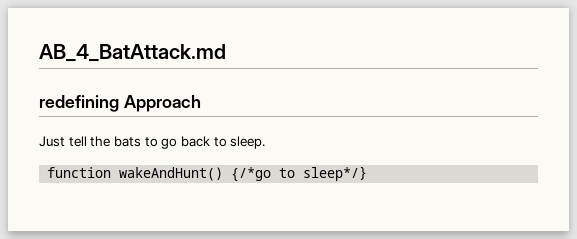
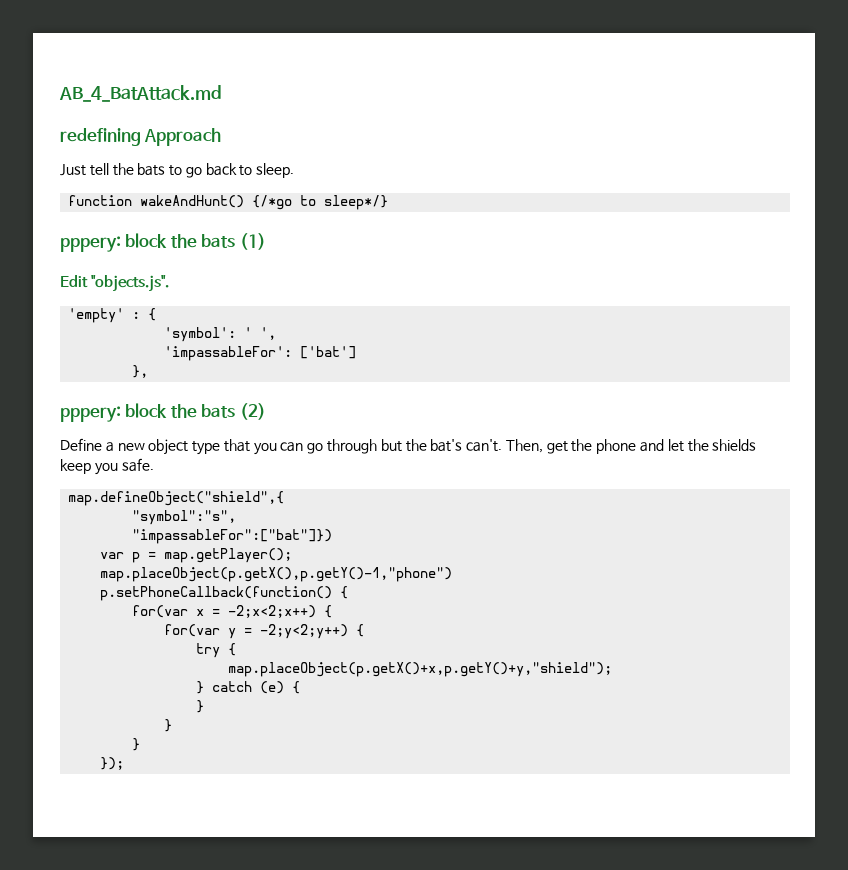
(368, 173) none -> [60,233,266,252] [60,275,170,292] [68,308,157,323] [164,327,277,342] [164,346,357,361] [132,365,149,378] [60,403,266,422] [60,438,757,455] [60,458,154,475] [68,491,285,506] [132,510,237,525] [132,529,333,544] [100,548,293,563] [100,567,453,582] [100,586,349,601] [132,605,333,618] [164,624,365,639] [196,643,237,658] [228,662,613,677] [196,681,301,694] [196,700,205,713] [164,719,173,732] [132,738,141,751] [100,757,125,770] // pppery: block the bats (1) // Edit "objects.js". // 'empty' : { // 'symbol': ' ', // 'impassableFor': ['bat'] // }, // pppery: block the bats (2) // Define a new object type that you can go through but the bat's can't. Then, get the phone and let the shields keep you safe. // map.defineObject("shield",{ // "symbol":"s", // "impassableFor":["bat"]}) // var p = map.getPlayer(); // map.placeObject(p.getX(),p.getY()-1,"phone") // p.setPhoneCallback(function() { // for(var x = -2;x<2;x++) { // for(var y = -2;y<2;y++) { // try { // map.placeObject(p.getX()+x,p.getY()+y,"shield"); // } catch (e) { // } // } // } // });

